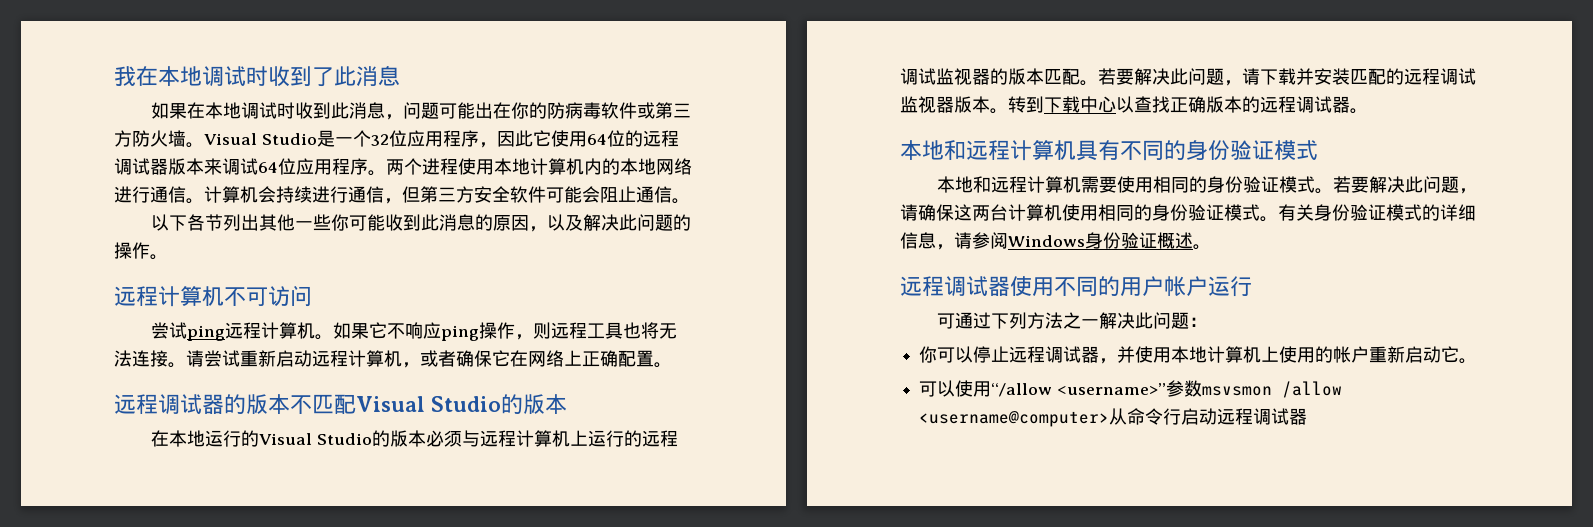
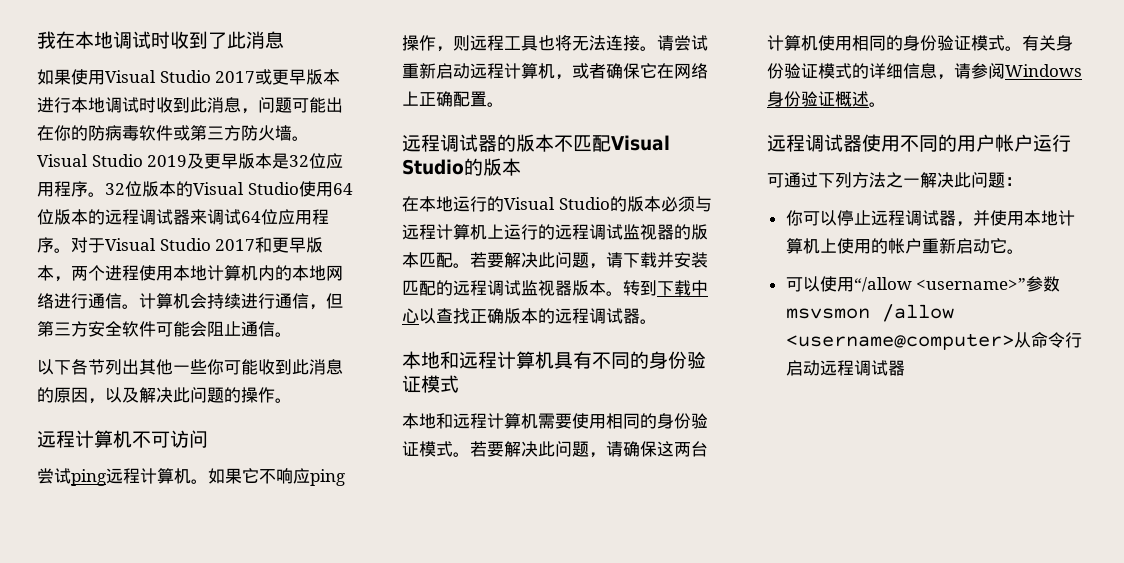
[187,102,206,119] 在 -> [71,69,341,85] [37,97,71,113] 使用Visual Studio 2017或更早版本进行
[316,130,551,148] 是一个32位应用程序，因此它 -> [147,153,344,169] [37,181,299,197] 2019及更早版本是32位应用程序。32位版本的Visual Studio
[624,130,679,147] [114,158,204,175] 的远程调试器版本 -> [54,209,190,225] 版本的远程调试器
(386, 173) none -> [71,237,324,253] [37,265,71,282] 对于Visual Studio 2017和更早版本，

